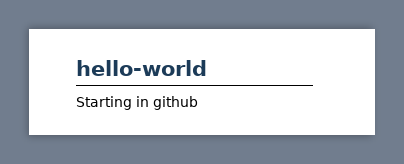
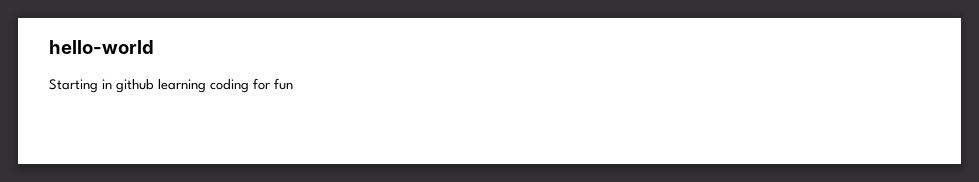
(198, 103) none -> [158,78,293,93] learning coding for fun

